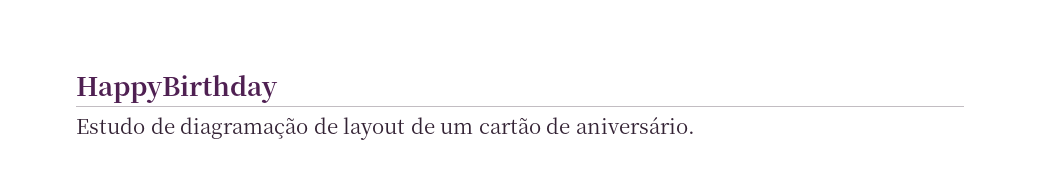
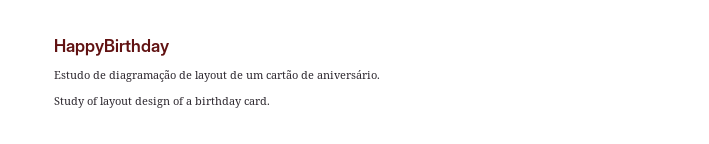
(695, 125) none -> [54,97,270,108] // Study of layout design of a birthday card.

